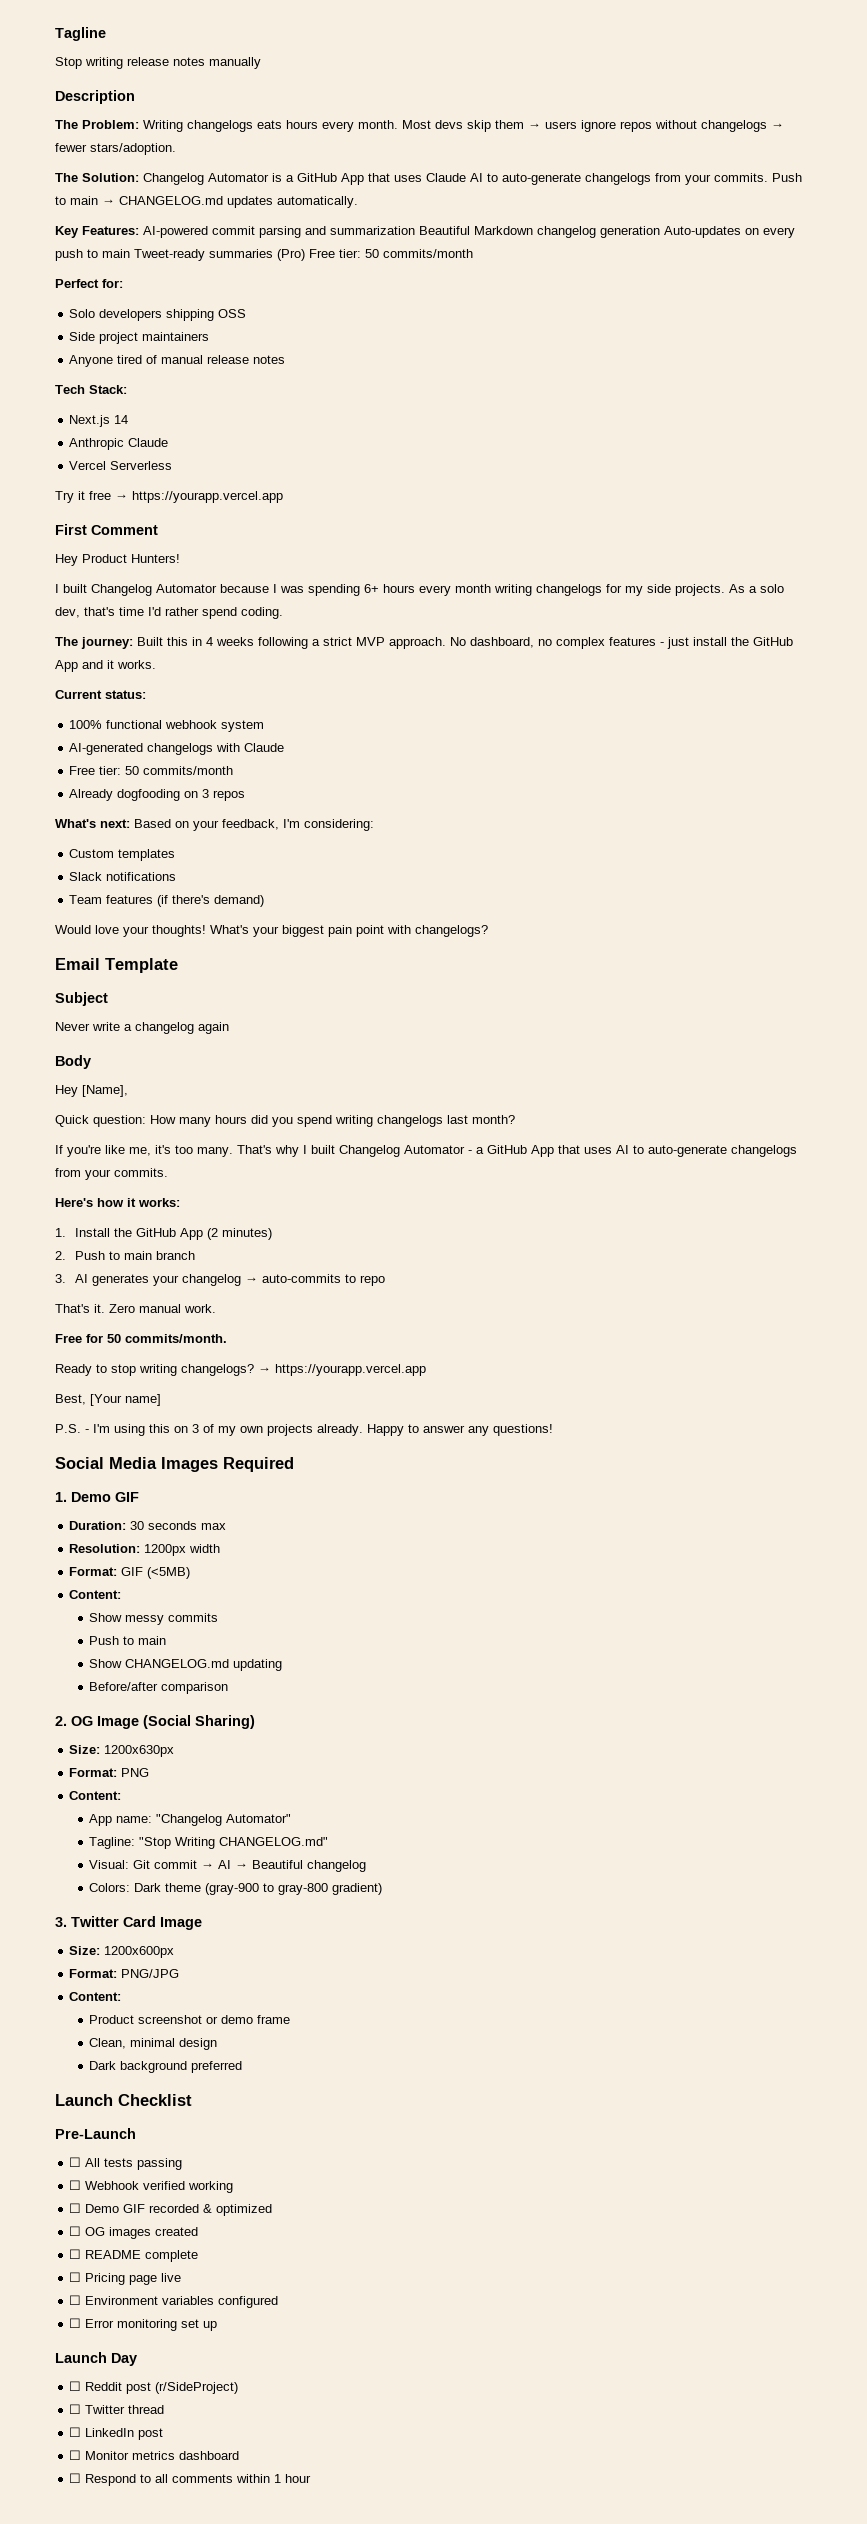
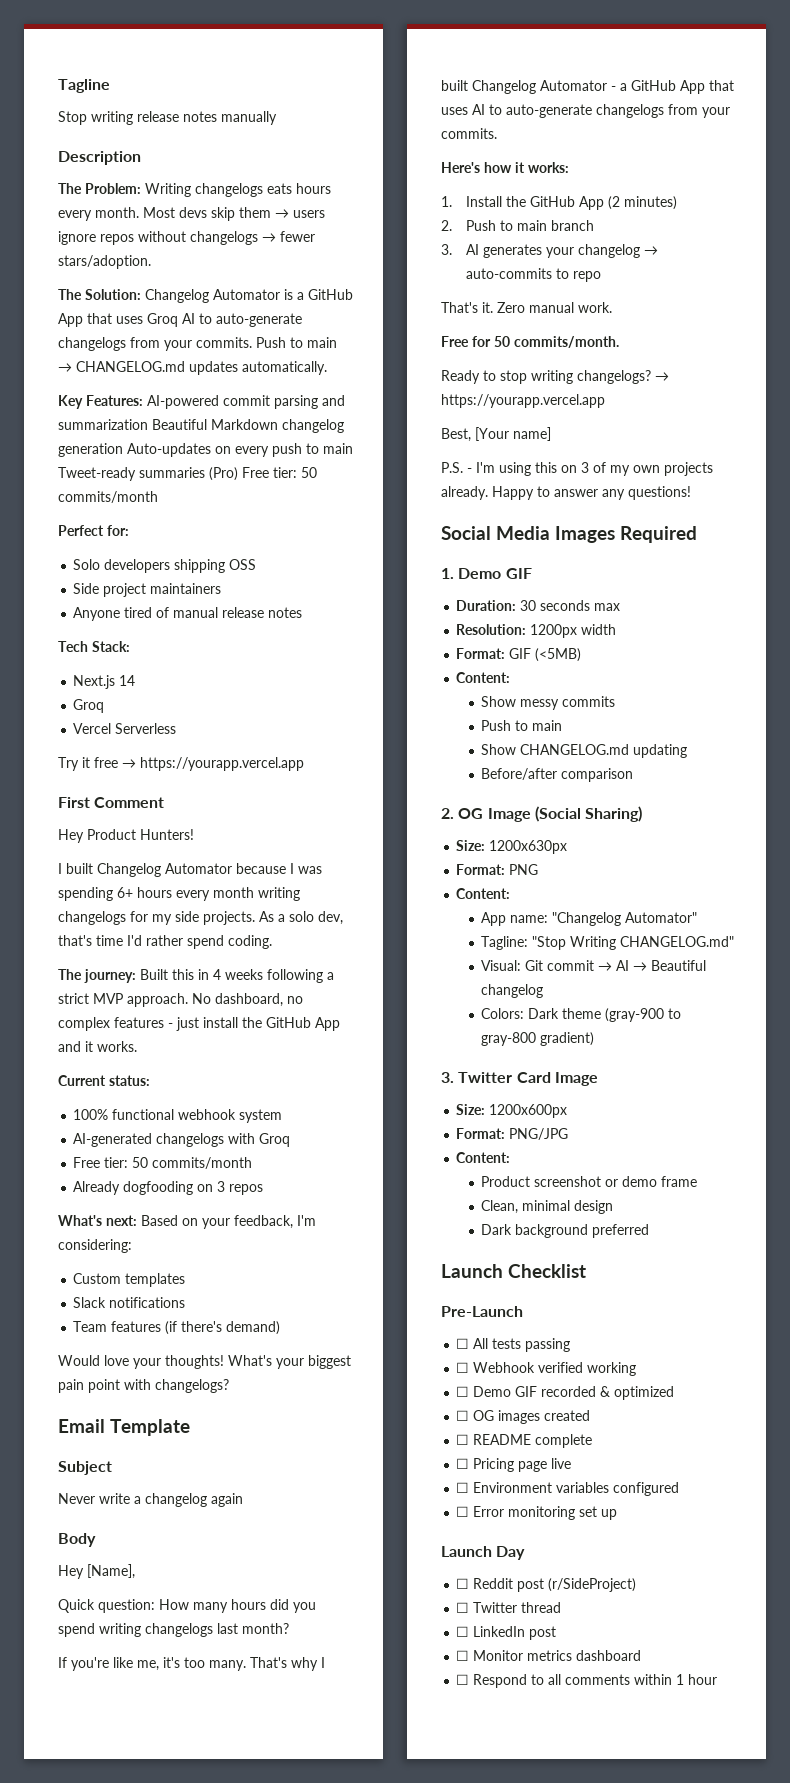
[426,173,466,182] Claude -> [147,313,178,327] Groq
[69,438,169,450] Anthropic Claude -> [73,699,105,713] Groq
[244,743,285,752] Claude -> [259,1133,291,1147] Groq

